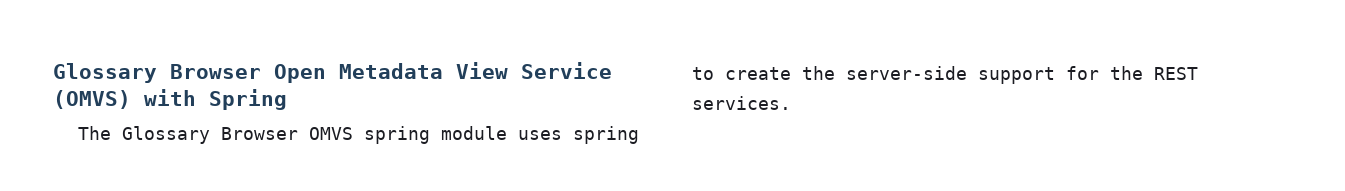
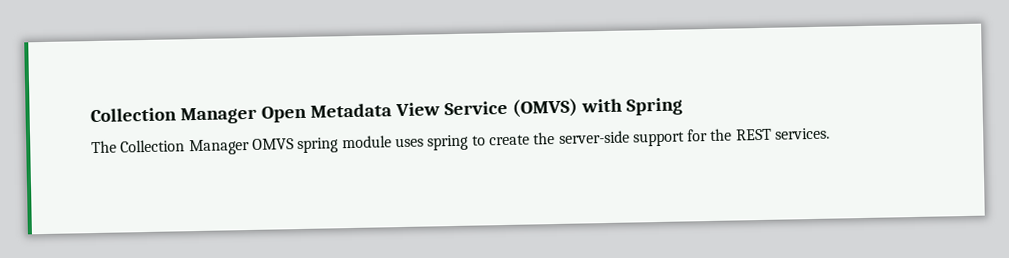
[53,63,261,83] Glossary Browser -> [90,106,257,125] Collection Manager
[121,126,298,144] Glossary Browser -> [120,138,250,156] Collection Manager

